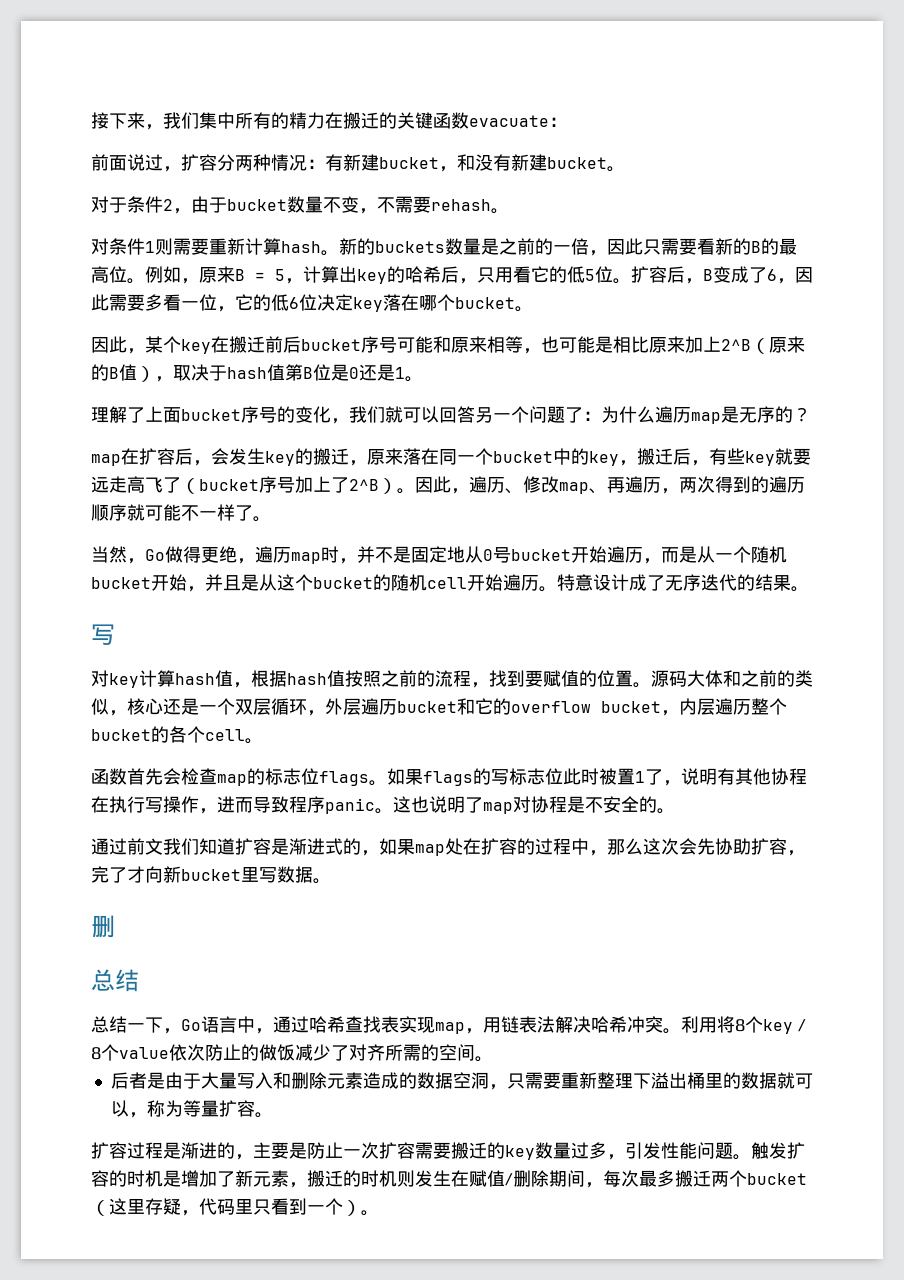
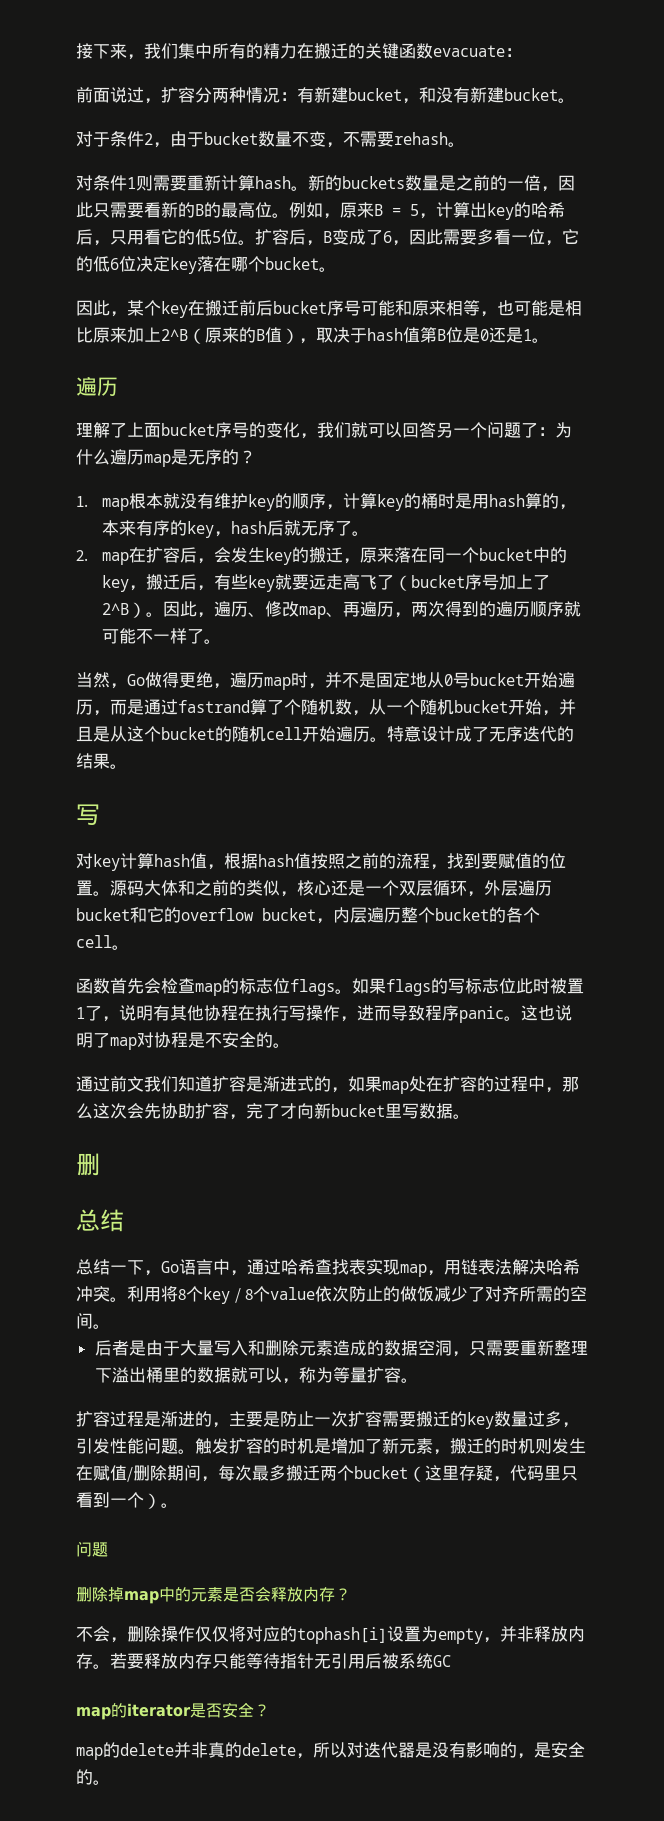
(423, 379) none -> [76,376,118,396] // 遍历
(811, 414) none -> [76,493,576,511] [101,520,369,538] [76,550,88,561] 1. map根本就没有维护key的顺序，计算key的桶时是用hash算的，本来有序的key，hash后就无序了。 // 2.
(697, 554) none -> [144,699,369,716] 通过fastrand算了个随机数，
(379, 1213) none -> [76,1541,108,1557] [76,1586,351,1604] [76,1626,585,1644] [76,1653,451,1669] [76,1702,270,1720] [76,1742,585,1760] [76,1769,110,1785] // 问题 // 删除掉map中的元素是否会释放内存？ // 不会，删除操作仅仅将对应的tophash[i]设置为empty，并非释放内存。若要释放内存只能等待指针无引用后被系统GC // map的iterator是否安全？ // map的delete并非真的delete，所以对迭代器是没有影响的，是安全的。

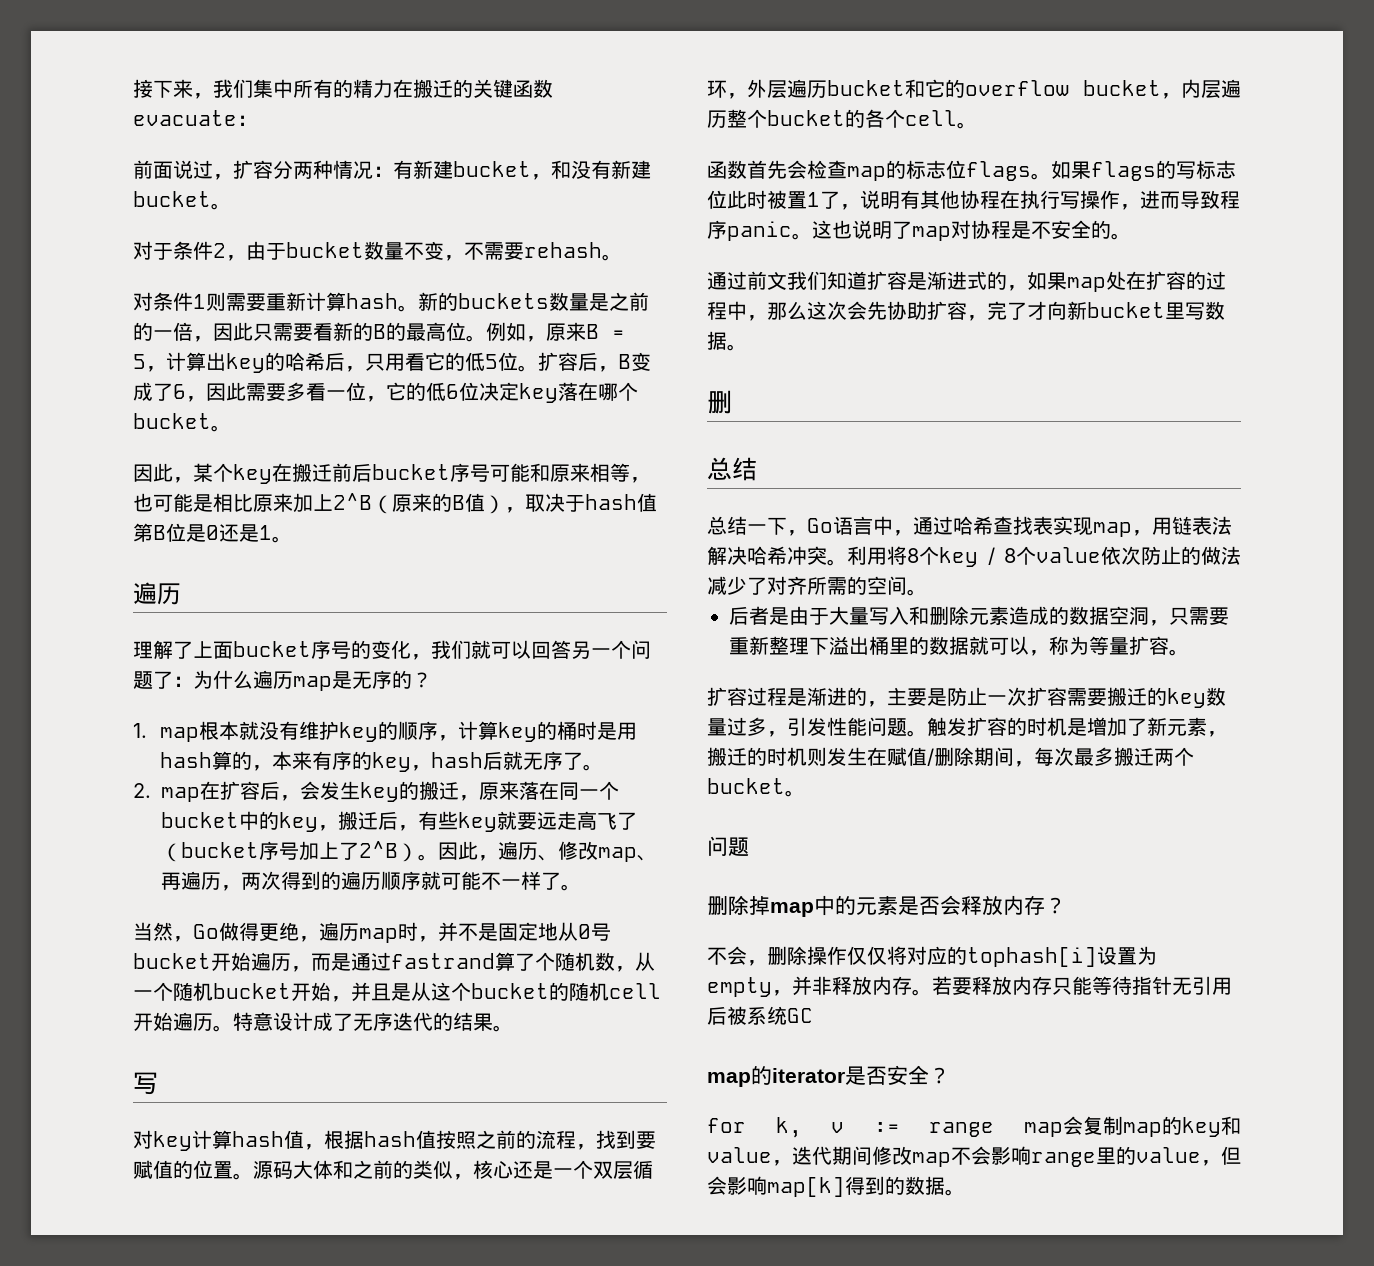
[417,1286,435,1302] 饭 -> [1221,546,1241,565] 法
[408,1465,578,1482] [76,1492,161,1509] （这里存疑，代码里只看到一个） -> (785, 786) none
[76,1742,585,1760] [76,1769,93,1785] map的delete并非真的delete，所以对迭代器是没有影响的，是安全的 -> [707,1116,1241,1138] [707,1146,1241,1167] [707,1176,945,1197] for k, v := range map会复制map的key和value，迭代期间修改map不会影响range里的value，但会影响map[k]得到的数据

